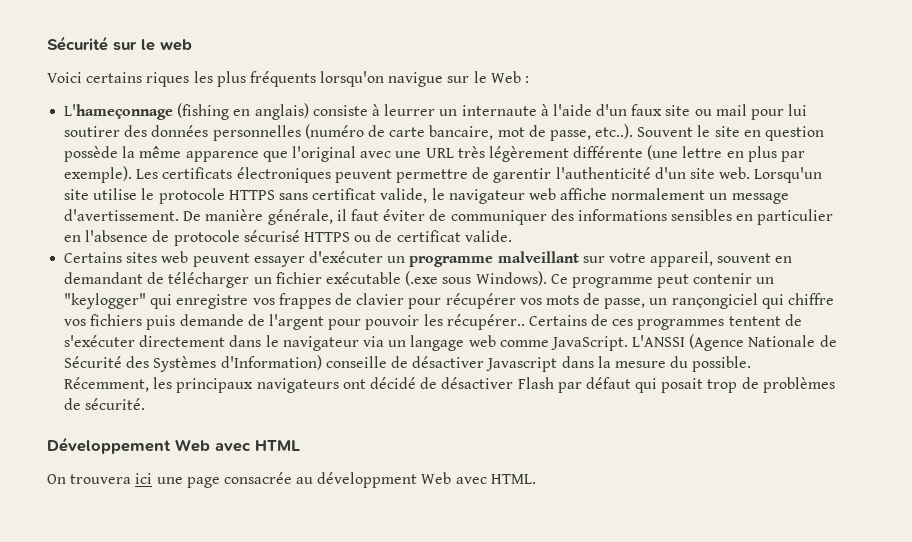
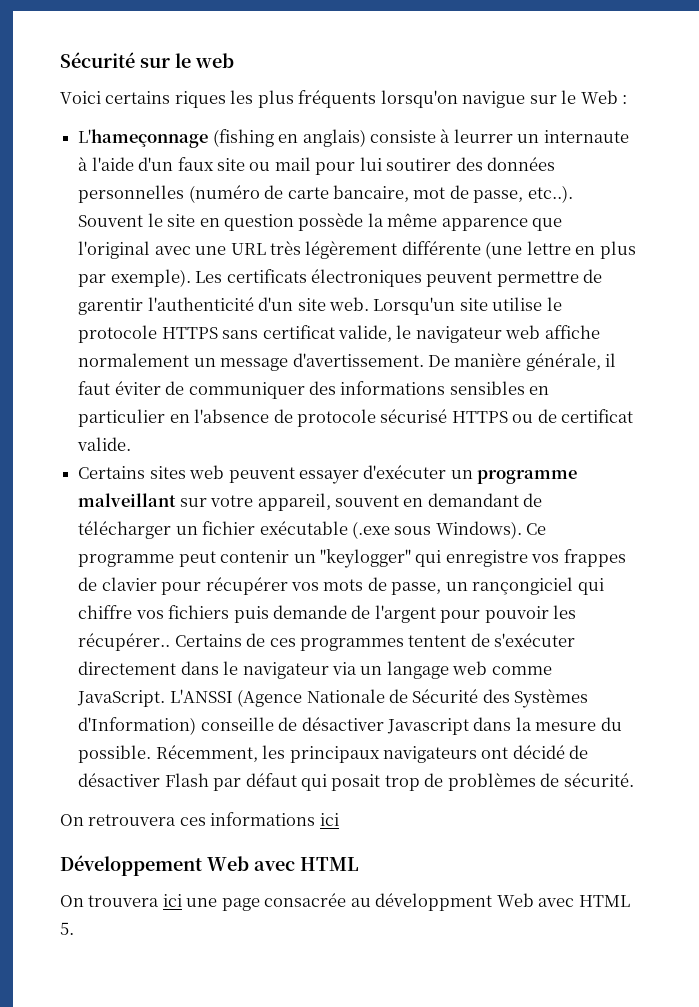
(146, 404) none -> [60,812,339,826] // On retrouvera ces informations ici
[490,474,536,484] HTML. -> [578,895,630,907] [60,922,74,935] HTML 5.

